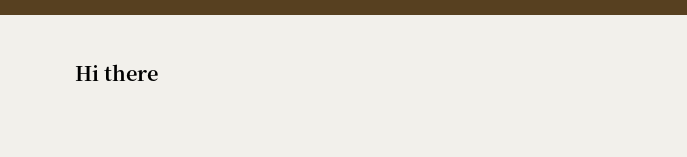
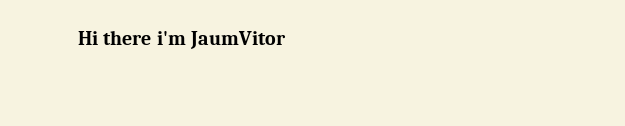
(159, 72) none -> [156,31,286,49] i'm JaumVitor

